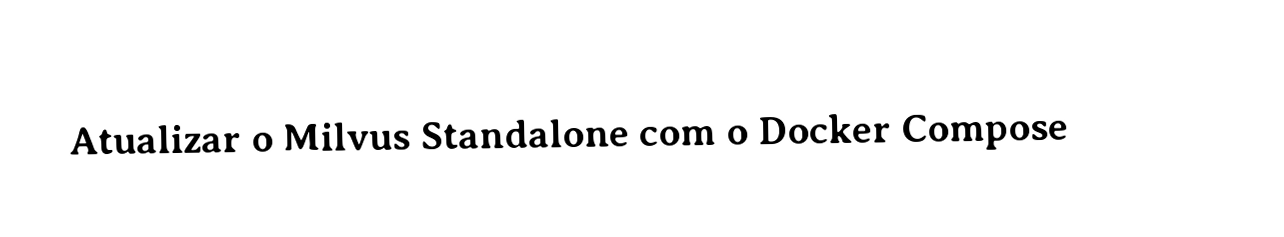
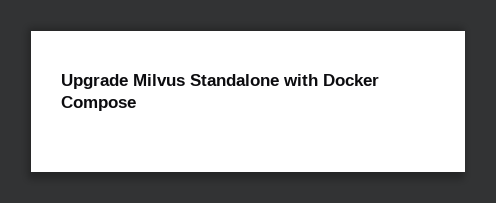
[69,118,749,155] Atualizar o Milvus Standalone com o -> [61,74,318,89] Upgrade Milvus Standalone with

